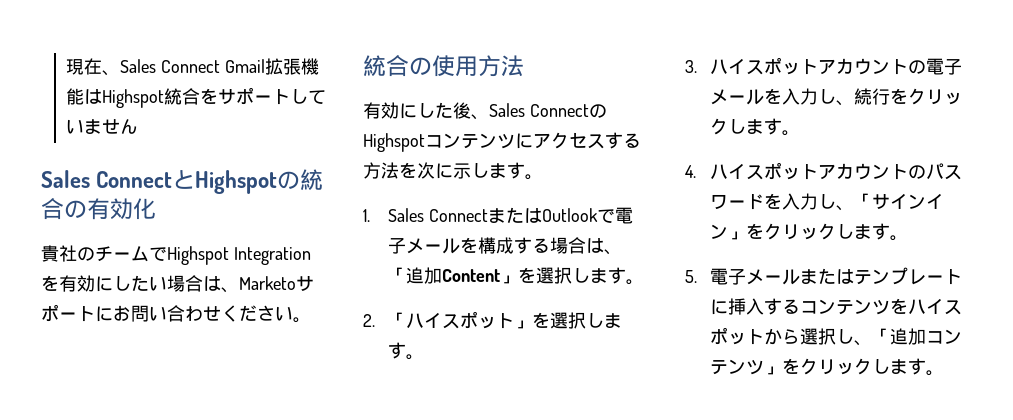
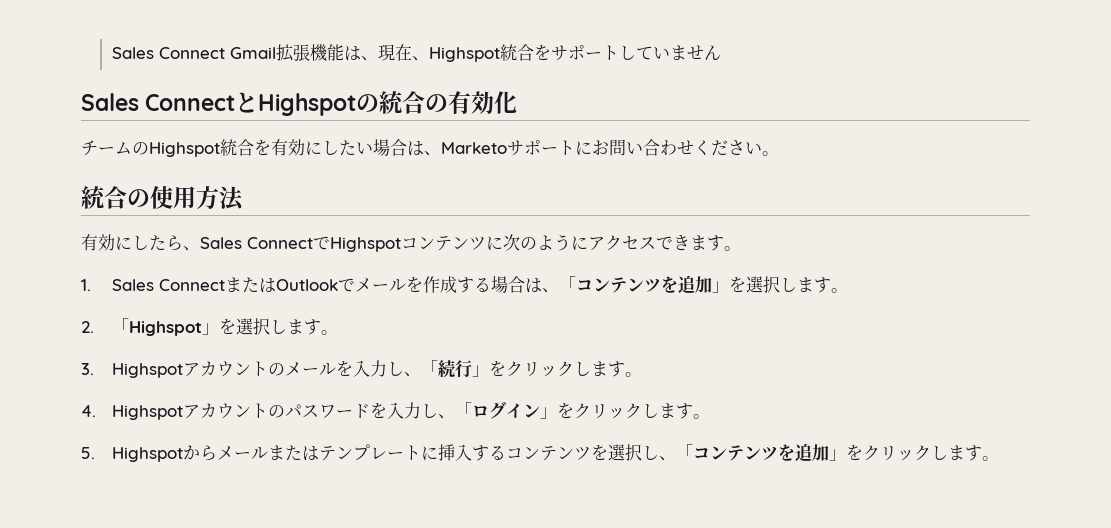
[66,58,121,76] 現在、 -> (111, 53) none
(103, 96) none -> [360,44,429,61] 、現在、
[41,245,311,265] 貴社のチームでHighspot Integration -> [81,139,254,157] チームのHighspot統合
[453,102,607,120] 後、Sales Connectの -> [166,235,330,251] ら、Sales Connectで
[533,132,641,149] [363,162,489,179] アクセスする方法を次に示し -> [503,234,690,251] 次のようにアクセスでき
[615,207,634,224] [388,237,497,254] 電子メールを構 -> [354,276,440,293] メールを作
[406,267,501,284] 追加Content -> [575,275,712,294] コンテンツを追加
[406,311,515,329] ハイスポット -> [128,321,202,336] Highspot
[710,57,963,75] ハイスポットアカウントの電子 -> [111,361,285,378] Highspotアカウントの
[854,88,891,105] 続行 -> [420,360,489,378] 「続行」
[710,162,819,180] ハイスポット -> [111,405,183,420] Highspot
[872,193,927,209] サイン -> [471,402,506,419] ログ
[710,268,747,285] 電子 -> [111,445,217,462] Highspotから
[908,298,963,315] [710,327,801,345] ハイスポットから -> (608, 452) none
[890,328,963,345] [710,359,765,375] 追加コンテンツ -> [692,443,829,462] コンテンツを追加

